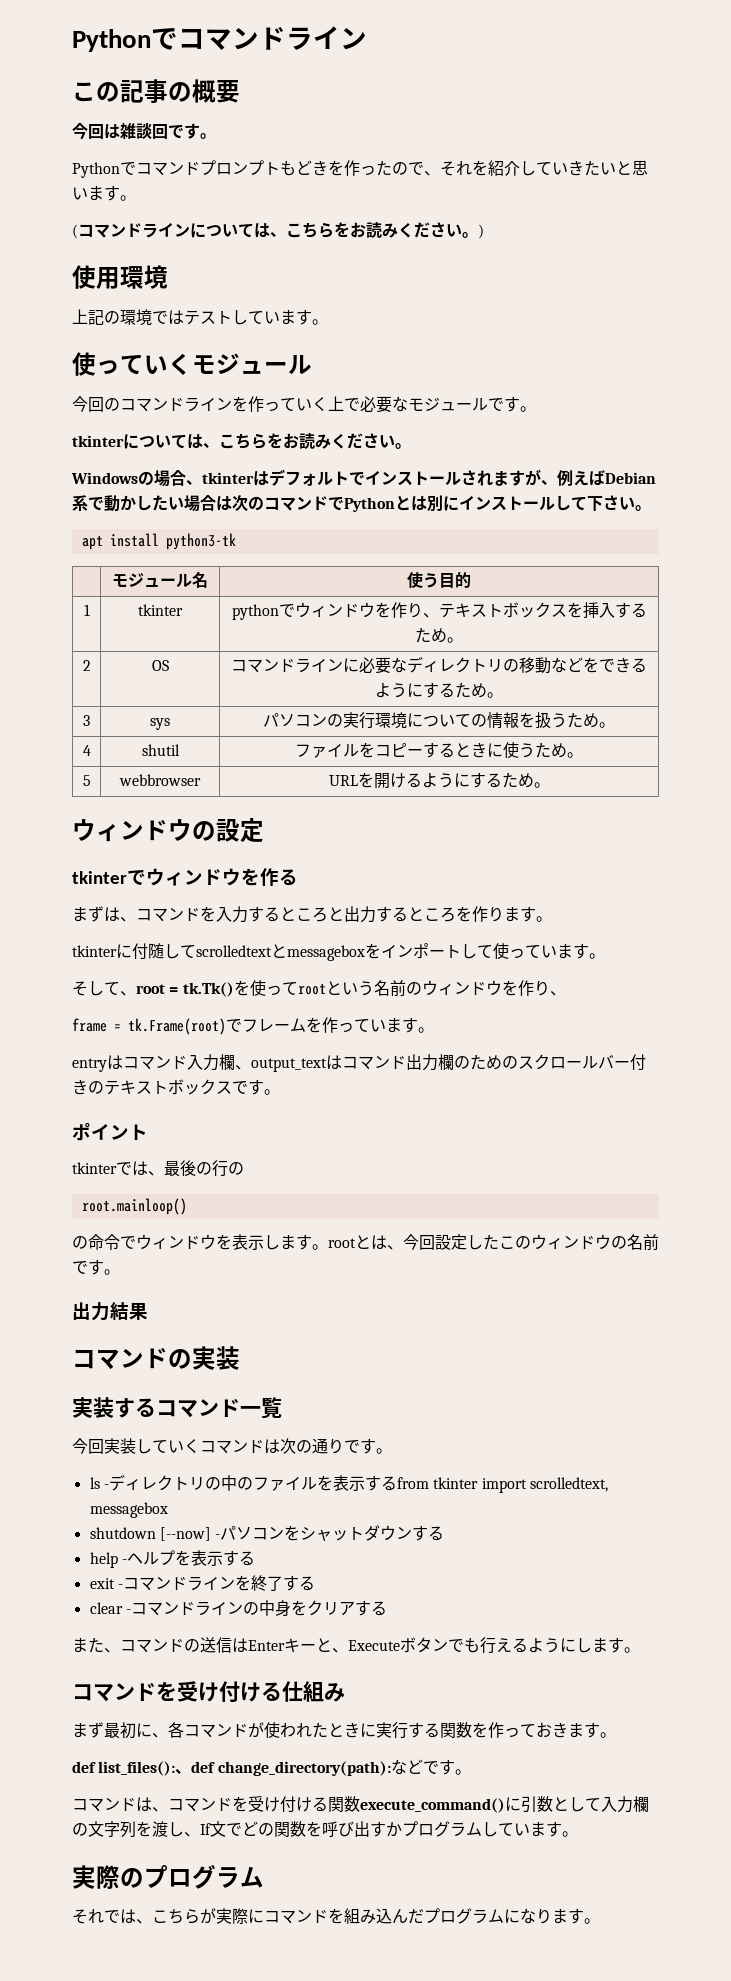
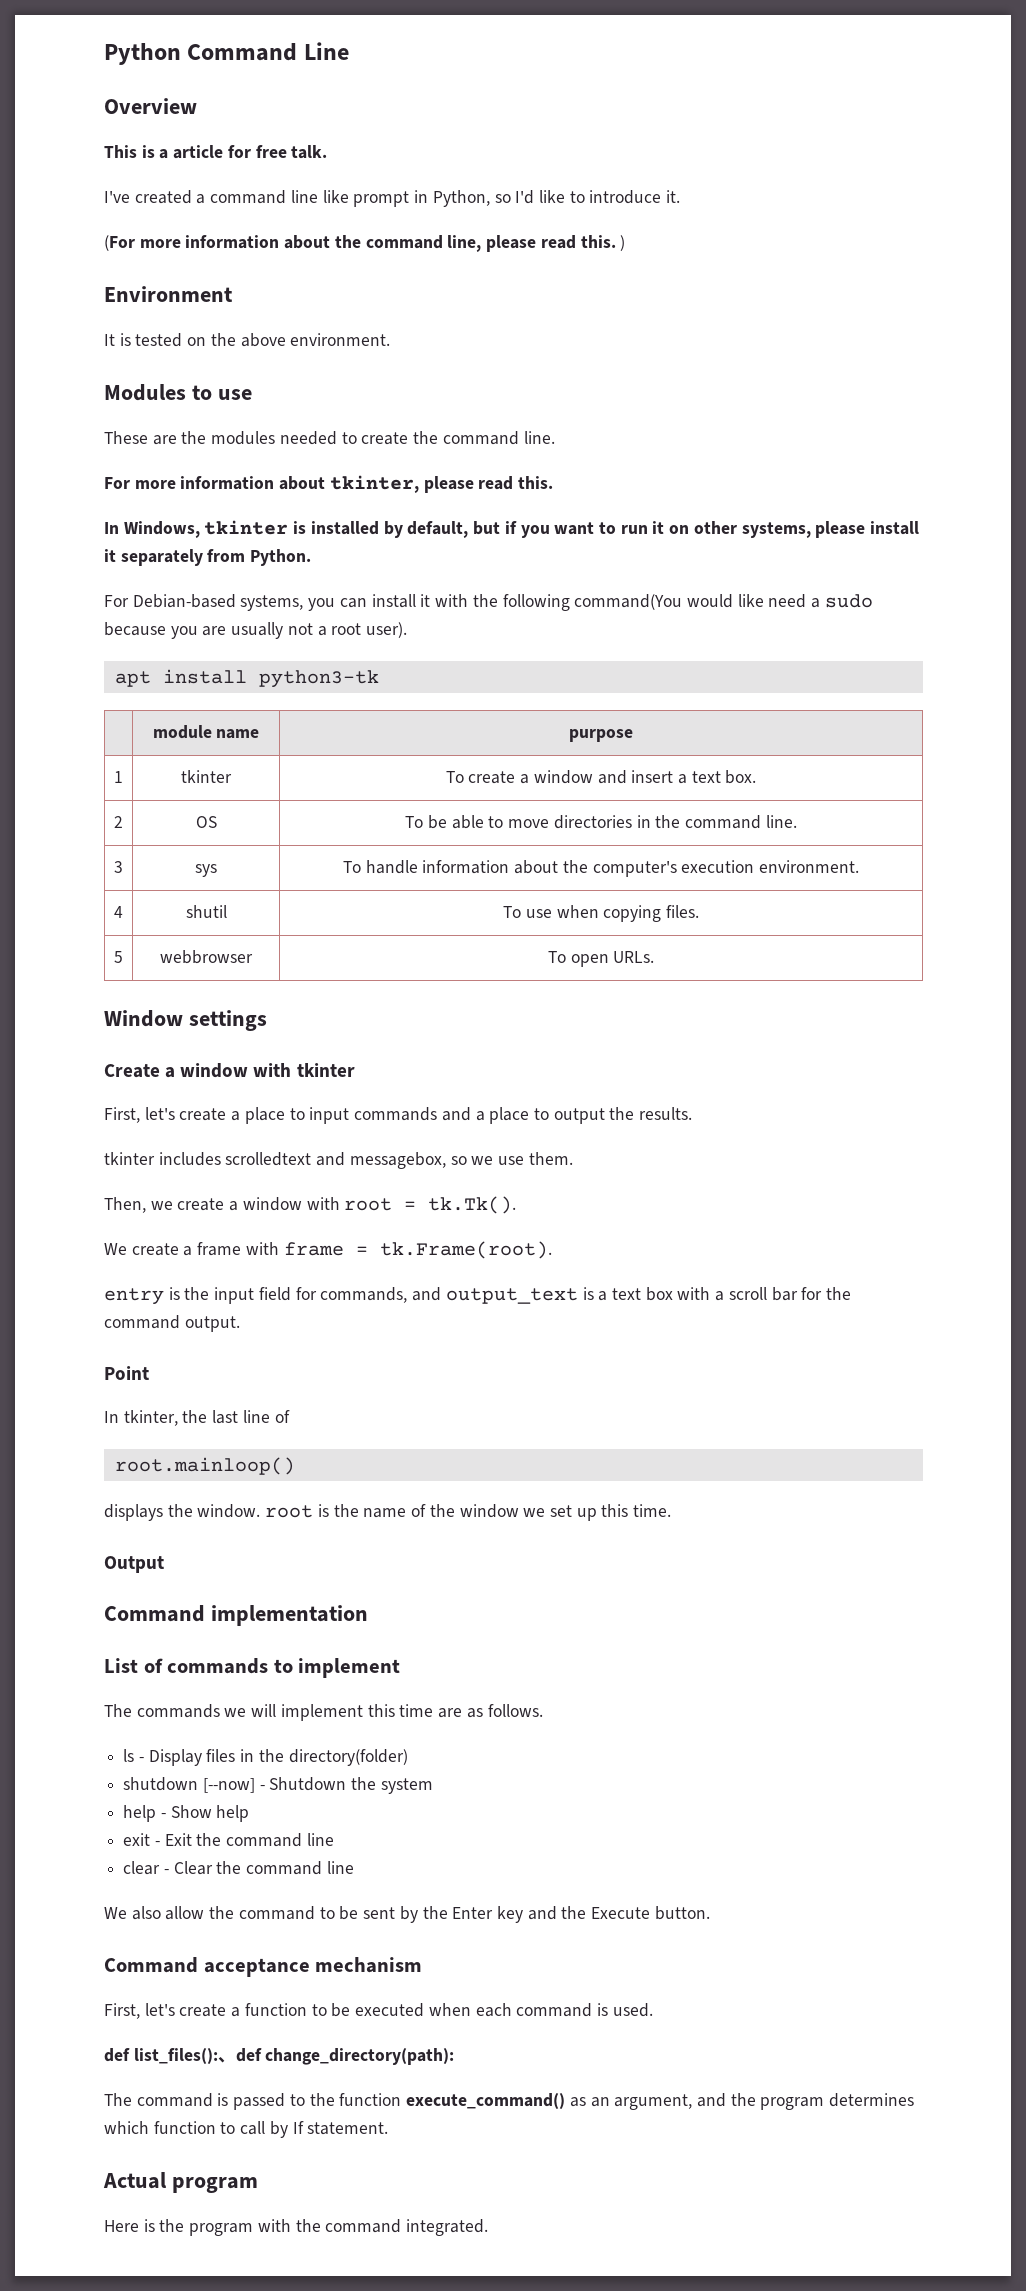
[72,26,367,52] [72,79,240,103] [72,122,216,140] [72,160,648,178] [72,185,136,201] [72,222,484,239] [72,265,168,289] [72,309,328,326] [72,352,312,376] [72,396,536,413] [72,433,411,450] [71,469,656,487] [72,495,651,512] [81,533,236,550] [112,572,208,588] [406,572,471,589] [83,604,90,616] [138,604,183,616] [231,602,647,620] [414,627,463,643] [82,660,91,671] [151,660,169,671] [231,656,647,674] [374,682,503,698] [83,715,90,726] [150,718,170,730] [263,712,615,729] [82,745,91,756] [141,744,180,756] [295,742,583,758] [82,775,91,786] [119,774,201,786] [328,772,550,789] [72,818,264,843] [72,868,298,886] [72,906,552,923] [72,943,605,961] [72,980,566,997] [72,1017,434,1035] [72,1054,646,1072] [72,1079,280,1095] [72,1122,148,1141] [72,1160,244,1177] [81,1198,187,1215] [72,1234,659,1251] [72,1259,120,1275] [72,1302,148,1321] [72,1346,240,1370] [72,1397,282,1419] [72,1438,392,1454] [89,1474,608,1493] [89,1502,168,1518] [89,1525,445,1541] [89,1550,255,1568] [89,1575,315,1591] [89,1600,387,1617] [72,1637,640,1654] [72,1681,345,1703] [72,1722,616,1739] Pythonでコマンドライン // この記事の概要 // 今回は雑談回です。 // Pythonでコマンドプロンプトもどきを作ったので、それを紹介していきたいと思います。 // (コマンドラインについては、こちらをお読みください。) // 使用環境 // 上記の環境ではテストしています。 // 使っていくモジュール // 今回のコマンドラインを作っていく上で必要なモジュールです。 // tkinterについては、こちらをお読みください。 // Windowsの場合、tkinterはデフォルトでインストールされますが、例えばDebian系で動かしたい場合は次のコマンドでPythonとは別にインストールして下さい。 // apt install python3-tk // | モジュール名 | 使う目的 // 1 | tkinter | pythonでウィンドウを作り、テキストボックスを挿入するため。 // 2 | OS | コマンドラインに必要なディレクトリの移動などをできるようにするため。 // 3 | sys | パソコンの実行環境についての情報を扱うため。 // 4 | shutil | ファイルをコピーするときに使うため。 // 5 | webbrowser | URLを開けるようにするため。 // ウィンドウの設定 // tkinterでウィンドウを作る // まずは、コマンドを入力するところと出力するところを作ります。 // tkinterに付随してscrolledtextとmessageboxをインポートして使っています。 // そして、root = tk.Tk()を使ってrootという名前のウィンドウを作り、 // frame = tk.Frame(root)でフレームを作っています。 // entryはコマンド入力欄、output_textはコマンド出力欄のためのスクロールバー付きのテキストボックスです。 // ポイント // tkinterでは、最後の行の // root.mainloop() // の命令でウィンドウを表示します。rootとは、今回設定したこのウィンドウの名前です。 // 出力結果 // コマンドの実装 // 実装するコマンド一覧 // 今回実装していくコマンドは次の通りです。 // ls -ディレクトリの中のファイルを表示するfrom tkinter import scrolledtext, messagebox // shutdown [--now] -パソコンをシャットダウンする // help -ヘルプを表示する // exit -コマンドラインを終了する // clear -コマンドラインの中身をクリアする // また、コマンドの送信はEnterキーと、Executeボタンでも行えるようにします。 // コマンドを受け付ける仕組み // まず最初に、各コマンドが使われたときに実行する関数を作っておきます。 -> [104,42,349,65] [104,98,197,114] [104,145,328,159] [104,190,681,207] [104,235,626,252] [104,286,233,302] [104,333,391,347] [104,384,252,401] [104,431,555,445] [104,475,554,493] [104,520,920,538] [104,549,312,566] [104,594,873,611] [104,622,408,639] [114,669,379,688] [152,725,260,739] [569,729,633,742] [114,771,123,783] [181,770,232,783] [445,770,757,784] [114,816,123,828] [195,816,217,828] [405,815,797,829] [114,861,123,873] [195,864,217,877] [342,860,860,877] [114,906,123,918] [185,905,227,918] [503,905,699,922] [114,951,123,963] [160,950,253,964] [547,951,655,967] [104,1010,267,1031] [104,1063,355,1078] [104,1107,693,1124] [104,1152,573,1169] [104,1196,517,1214] [104,1241,552,1259] [104,1287,852,1305] [104,1315,240,1332] [104,1366,149,1380] [104,1410,290,1426] [114,1457,295,1475] [104,1504,672,1521] [104,1556,164,1573] [104,1605,368,1626] [104,1658,401,1678] [104,1704,543,1721] [123,1749,408,1766] [123,1777,433,1794] [123,1805,250,1822] [123,1833,334,1847] [123,1861,354,1875] [104,1906,710,1923] [104,1957,423,1977] [104,2003,653,2019] Python Command Line // Overview // This is a article for free talk. // I've created a command line like prompt in Python, so I'd like to introduce it. // (For more information about the command line, please read this. ) // Environment // It is tested on the above environment. // Modules to use // These are the modules needed to create the command line. // For more information about tkinter, please read this. // In Windows, tkinter is installed by default, but if you want to run it on other systems, please install it separately from Python. // For Debian-based systems, you can install it with the following command(You would like need a sudo because you are usually not a root user). // apt install python3-tk // | module name | purpose // 1 | tkinter | To create a window and insert a text box. // 2 | OS | To be able to move directories in the command line. // 3 | sys | To handle information about the computer's execution environment. // 4 | shutil | To use when copying files. // 5 | webbrowser | To open URLs. // Window settings // Create a window with tkinter // First, let's create a place to input commands and a place to output the results. // tkinter includes scrolledtext and messagebox, so we use them. // Then, we create a window with root = tk.Tk(). // We create a frame with frame = tk.Frame(root). // entry is the input field for commands, and output_text is a text box with a scroll bar for the command output. // Point // In tkinter, the last line of // root.mainloop() // displays the window. root is the name of the window we set up this time. // Output // Command implementation // List of commands to implement // The commands we will implement this time are as follows. // ls - Display files in the directory(folder) // shutdown [--now] - Shutdown the system // help - Show help // exit - Exit the command line // clear - Clear the command line // We also allow the command to be sent by the Enter key and the Execute button. // Command acceptance mechanism // First, let's create a function to be executed when each command is used.
[390,1759,471,1775] [72,1796,649,1813] [72,1821,578,1838] [72,1864,264,1889] [72,1908,600,1925] などです。 // コマンドは、コマンドを受け付ける関数execute_command()に引数として入力欄の文字列を渡し、If文でどの関数を呼び出すかプログラムしています。 // 実際のプログラム // それでは、こちらが実際にコマンドを組み込んだプログラムになります。 -> [104,2093,915,2110] [104,2121,389,2138] [103,2172,258,2193] [104,2219,489,2236] // The command is passed to the function execute_command() as an argument, and the program determines which function to call by If statement. // Actual program // Here is the program with the command integrated.

